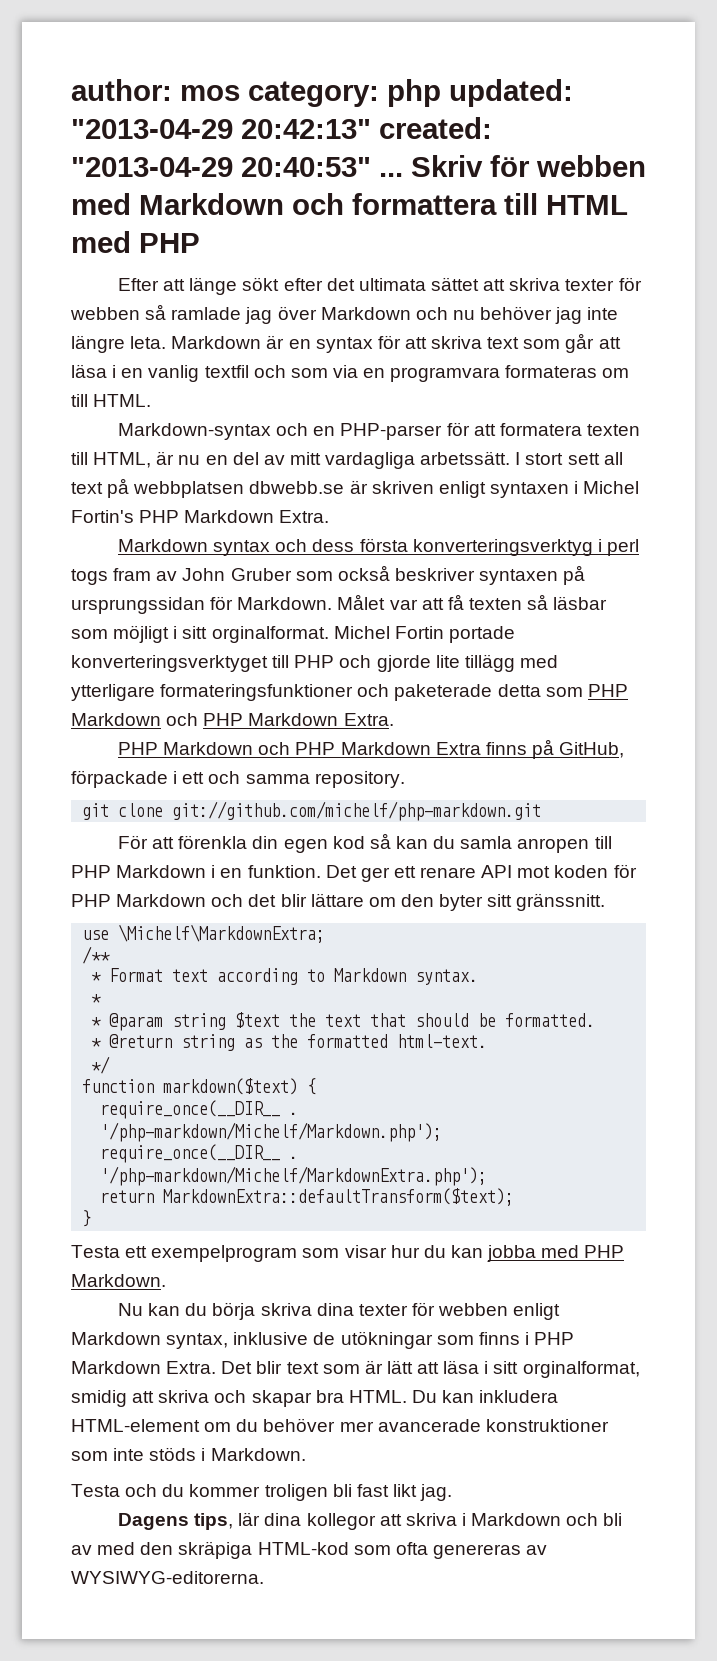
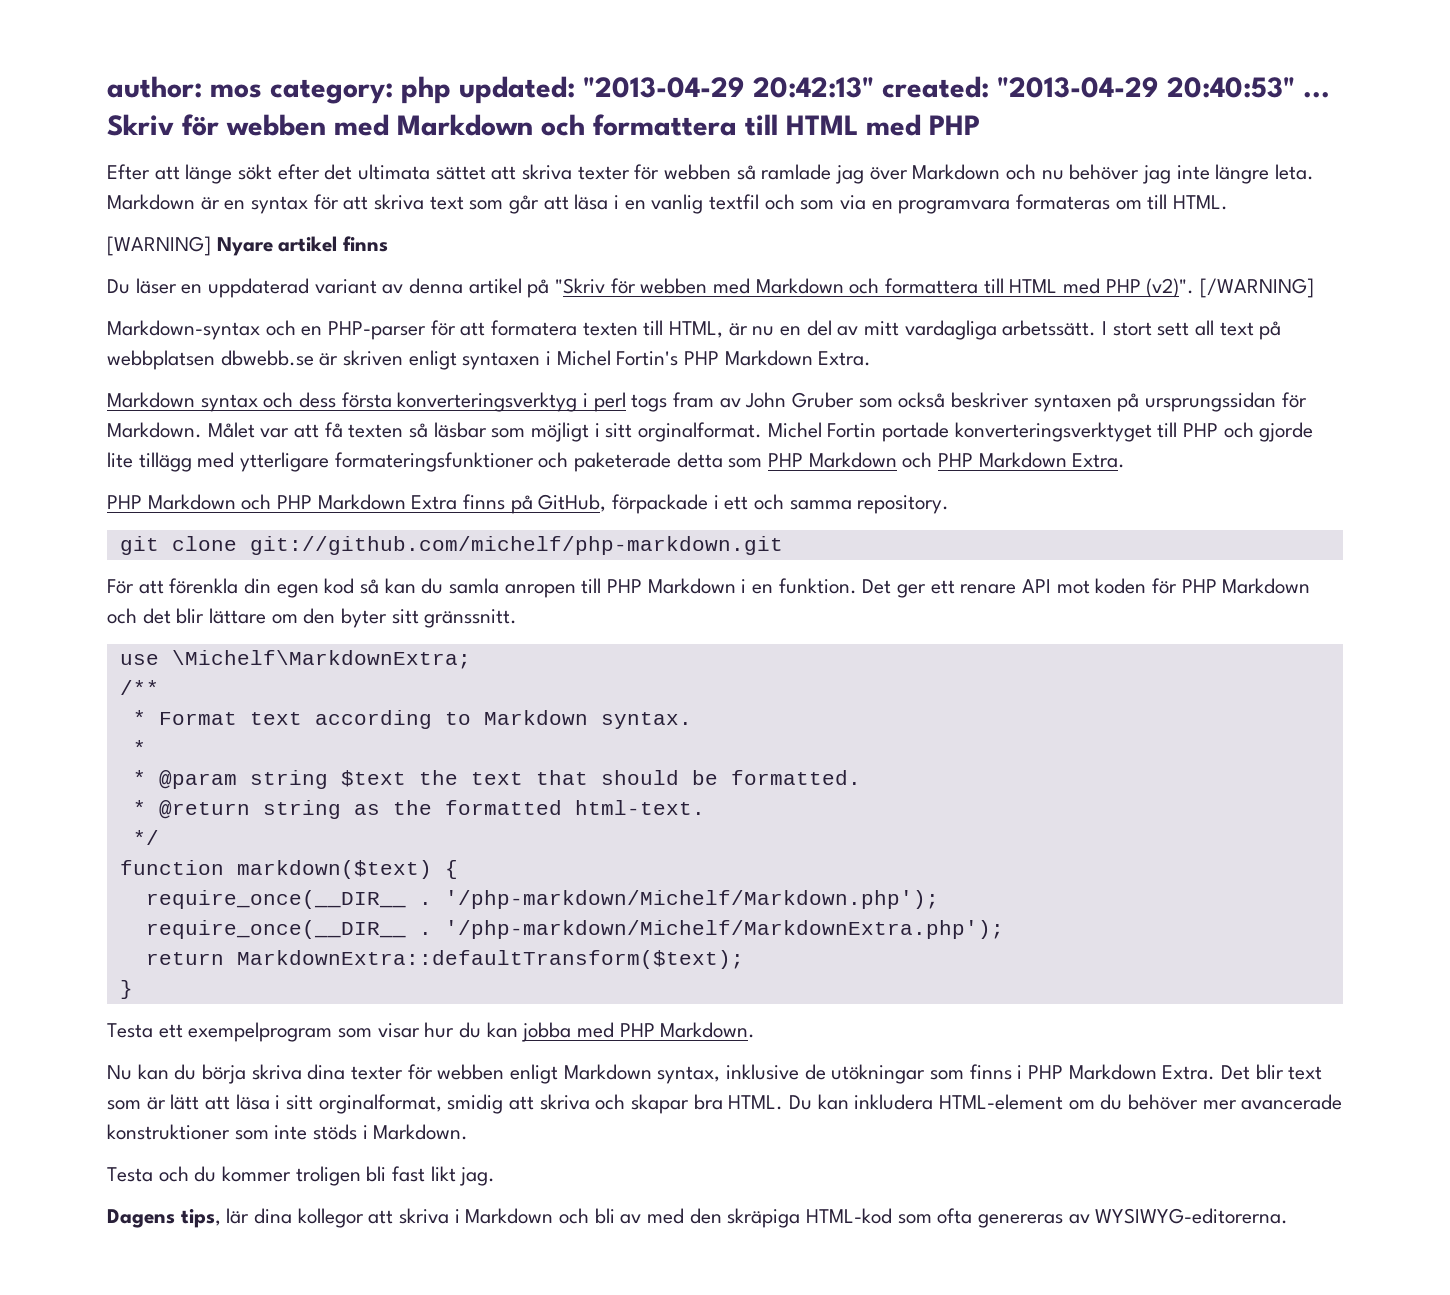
(152, 400) none -> [107,236,389,256] [107,278,1315,298] // [WARNING] Nyare artikel finns // Du läser en uppdaterad variant av denna artikel på "Skriv för webben med Markdown och formattera till HTML med PHP (v2)". [/WARNING]

